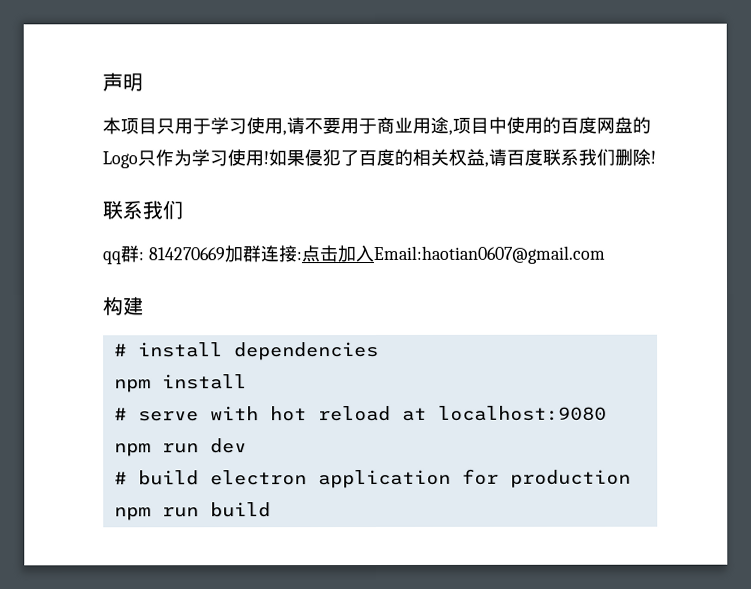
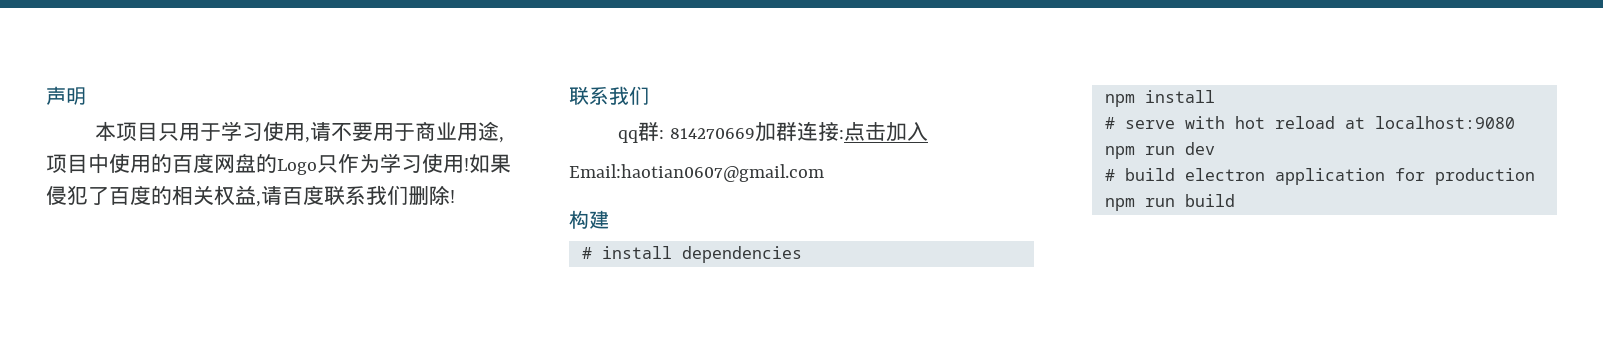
(374, 254) none -> (928, 131) //

